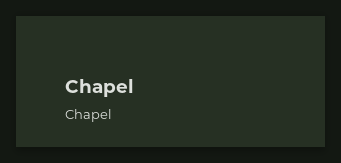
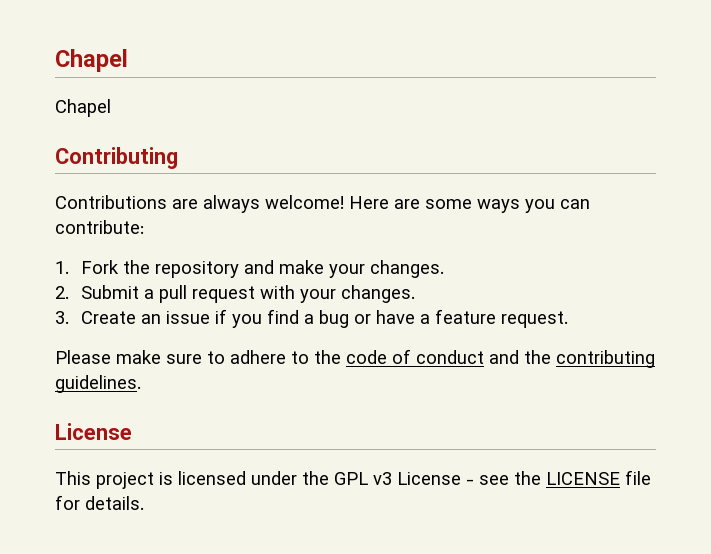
(112, 115) none -> [55,147,178,169] [55,195,590,213] [55,220,144,234] [55,260,445,278] [55,285,416,303] [55,309,569,328] [55,349,655,368] [55,375,141,393] [55,423,132,440] [55,470,651,489] [55,495,144,510] // Contributing // Contributions are always welcome! Here are some ways you can contribute: // 1. Fork the repository and make your changes. // 2. Submit a pull request with your changes. // 3. Create an issue if you find a bug or have a feature request. // Please make sure to adhere to the code of conduct and the contributing guidelines. // License // This project is licensed under the GPL v3 License - see the LICENSE file for details.

